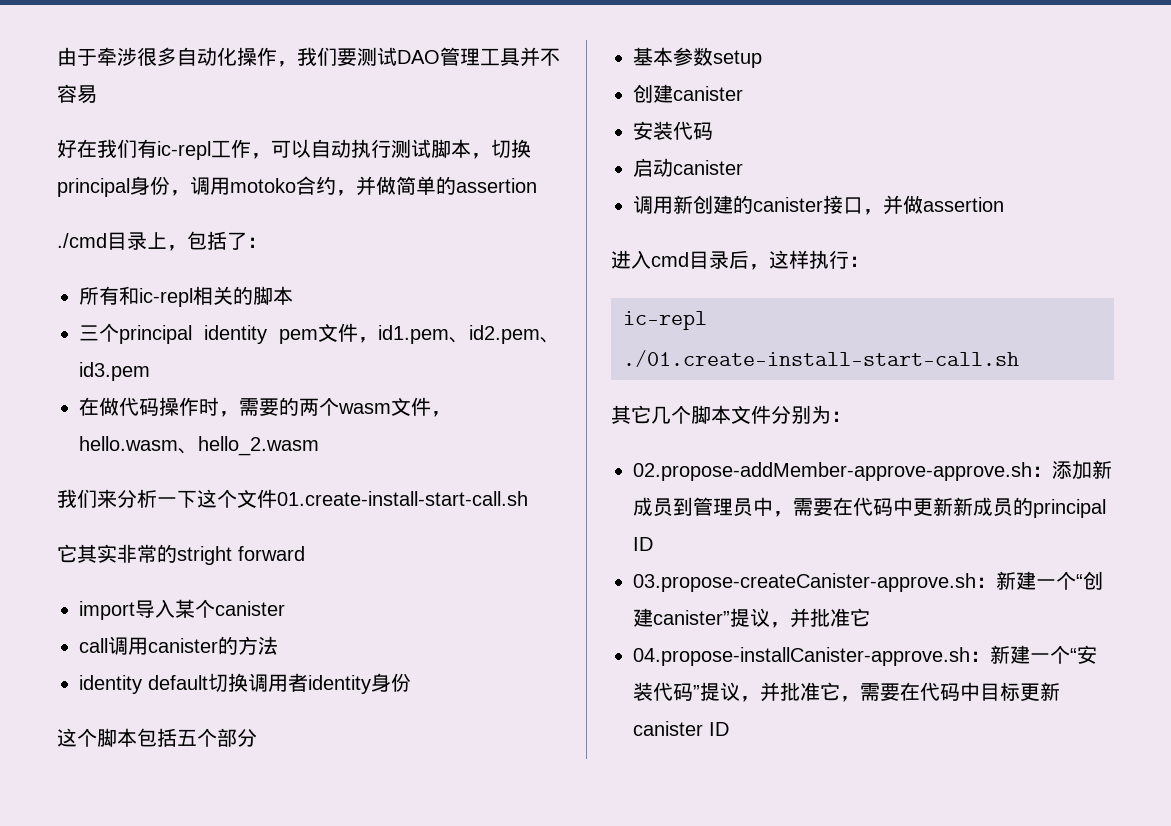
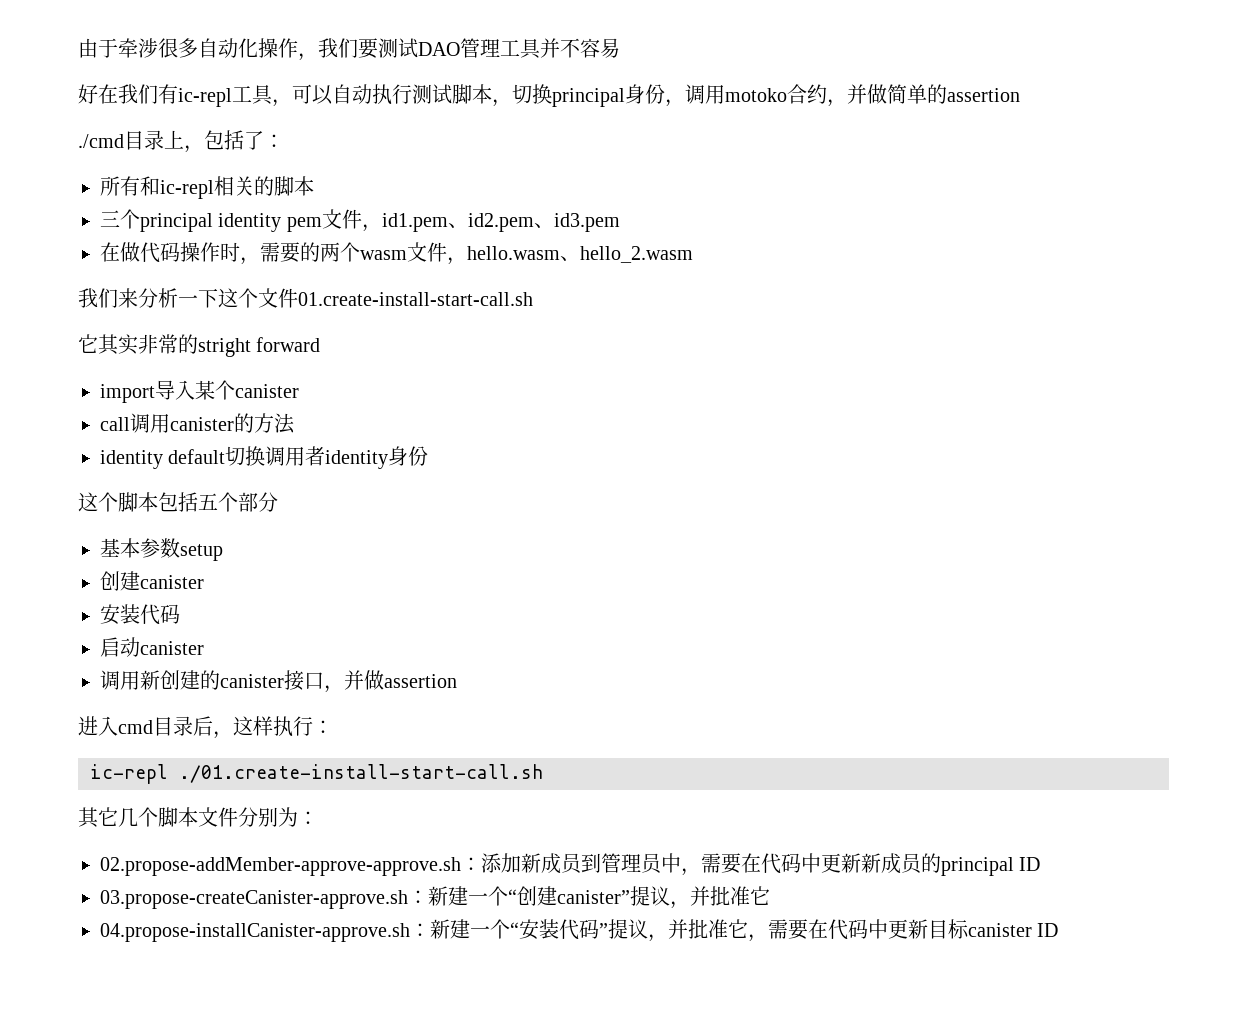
[231,139,251,158] 作 -> [252,85,273,105] 具
[980,682,1060,701] 目标更新 -> [888,919,969,939] 更新目标

